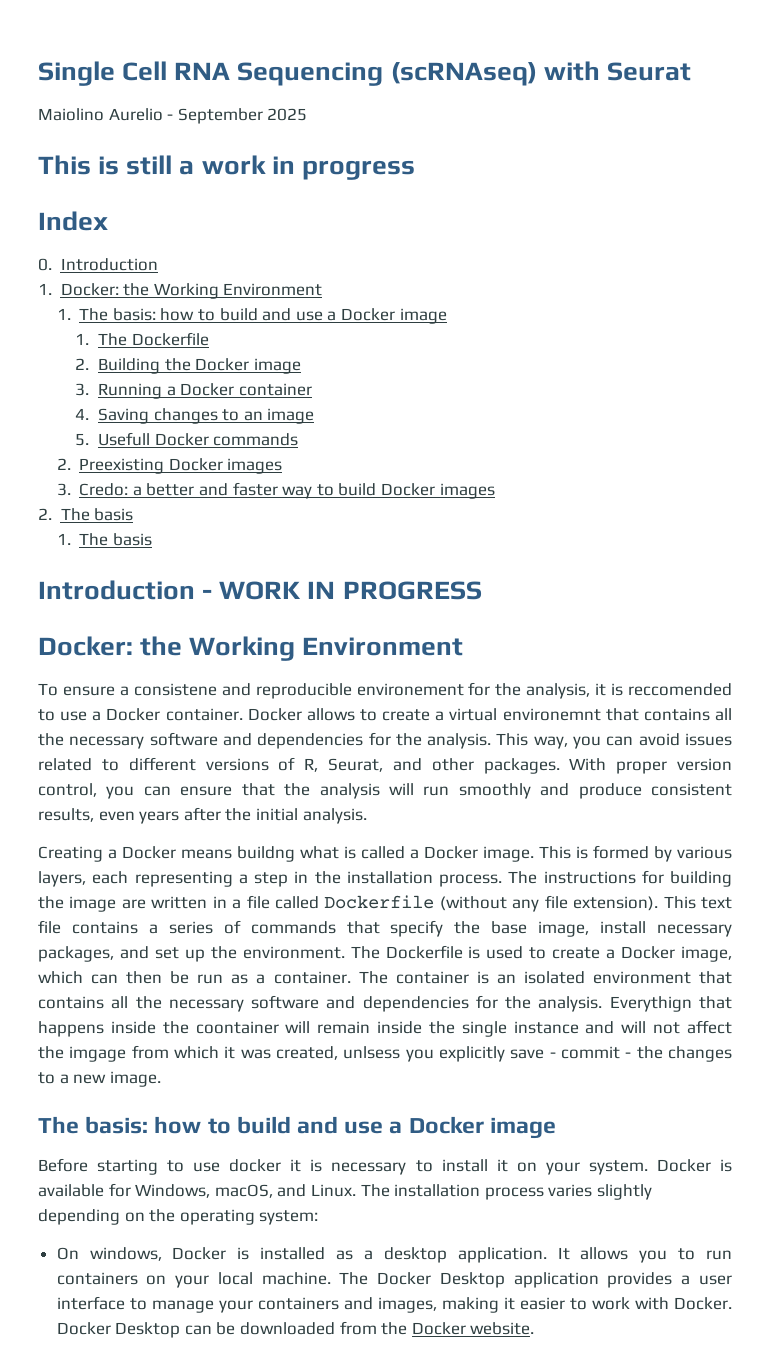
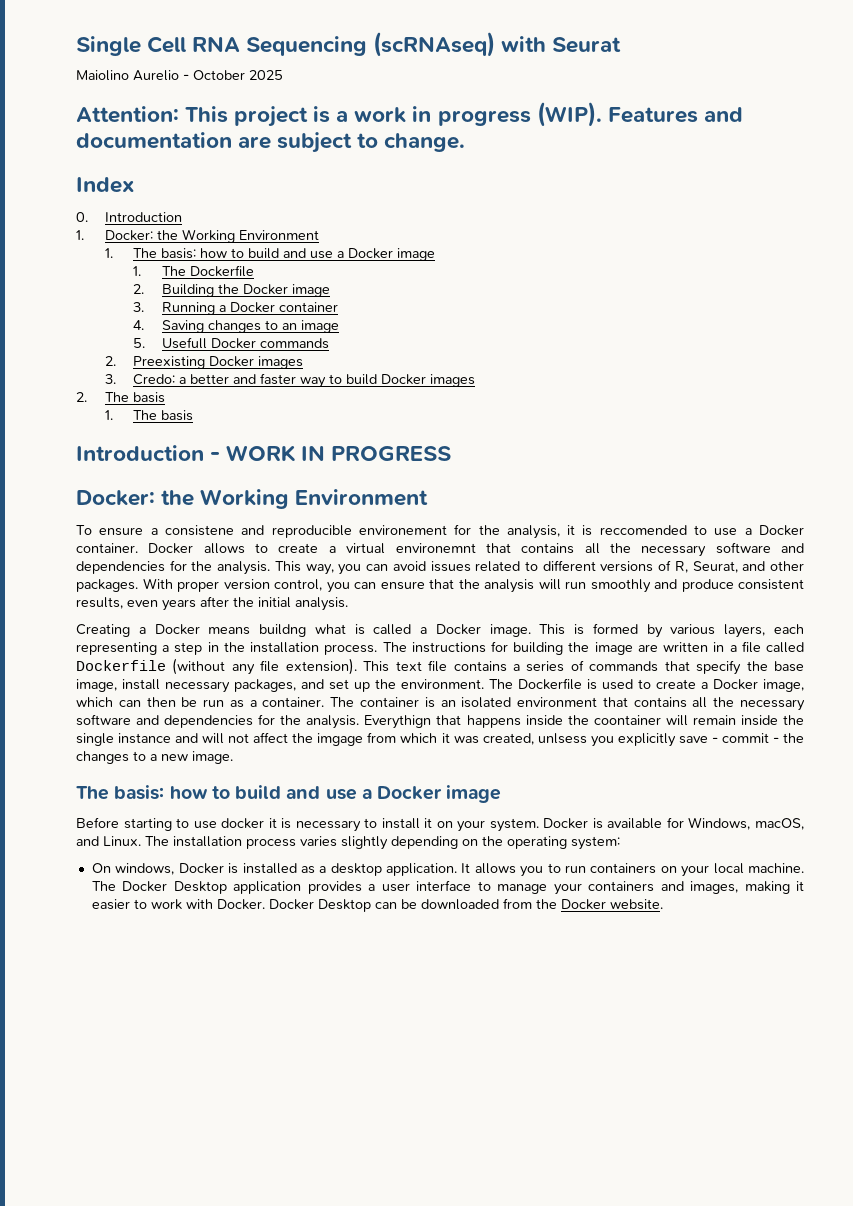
[177,108,263,124] September -> [193,70,245,80] October
[38,155,173,175] This is still -> [76,106,331,127] Attention: This project is
(415, 170) none -> [536,102,743,127] [76,132,466,153] (WIP). Features and documentation are subject to change.

